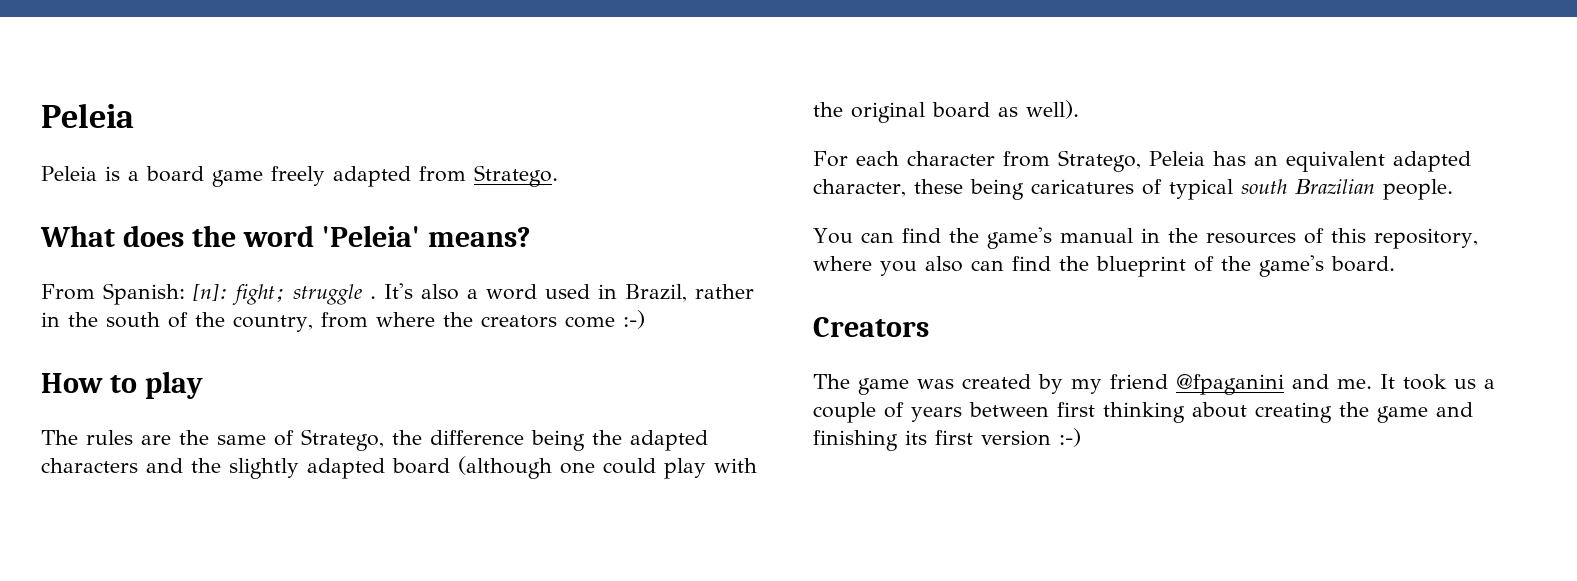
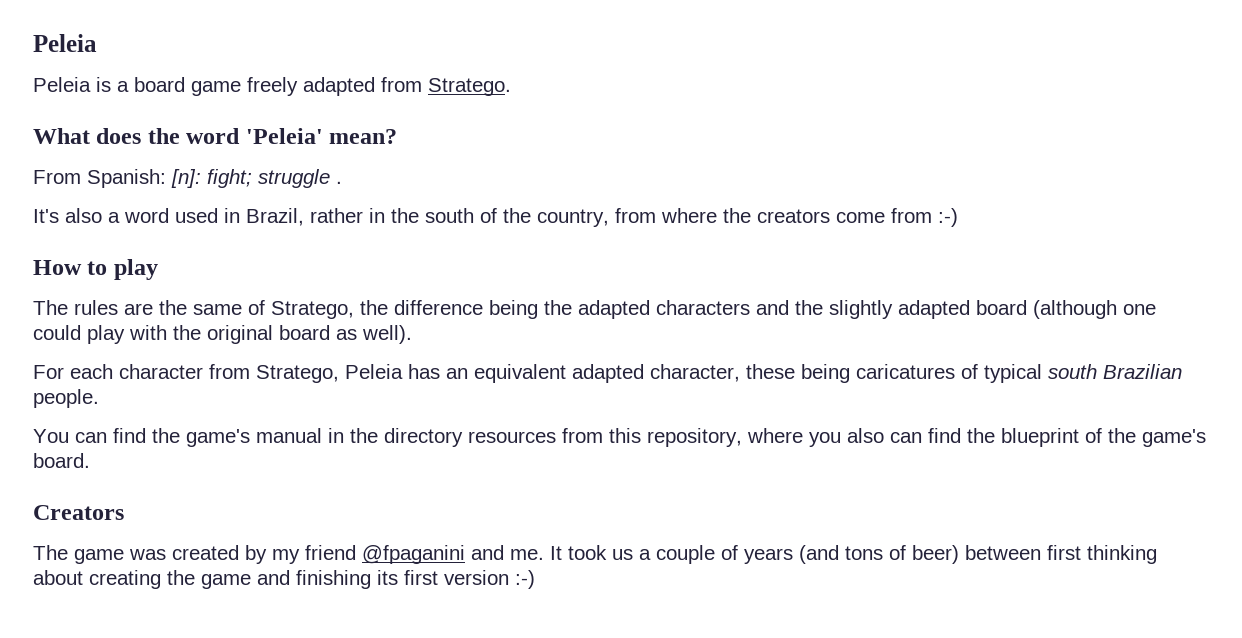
[427,227,531,247] means? -> [329,129,398,144] mean?
(376, 297) none -> (342, 182) //
(615, 322) none -> [891,208,932,223] from
[1205,228,1324,244] resources of -> [384,428,603,447] directory resources from
(962, 414) none -> [799,545,959,564] (and tons of beer)

